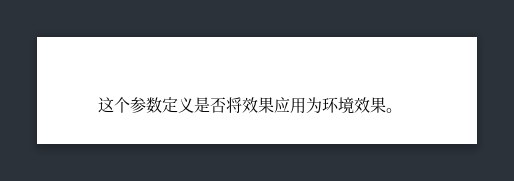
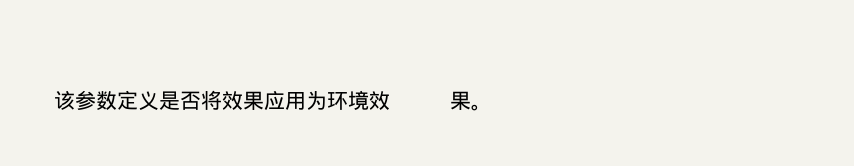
[98,97,130,113] 这个 -> [54,90,75,110] 该

